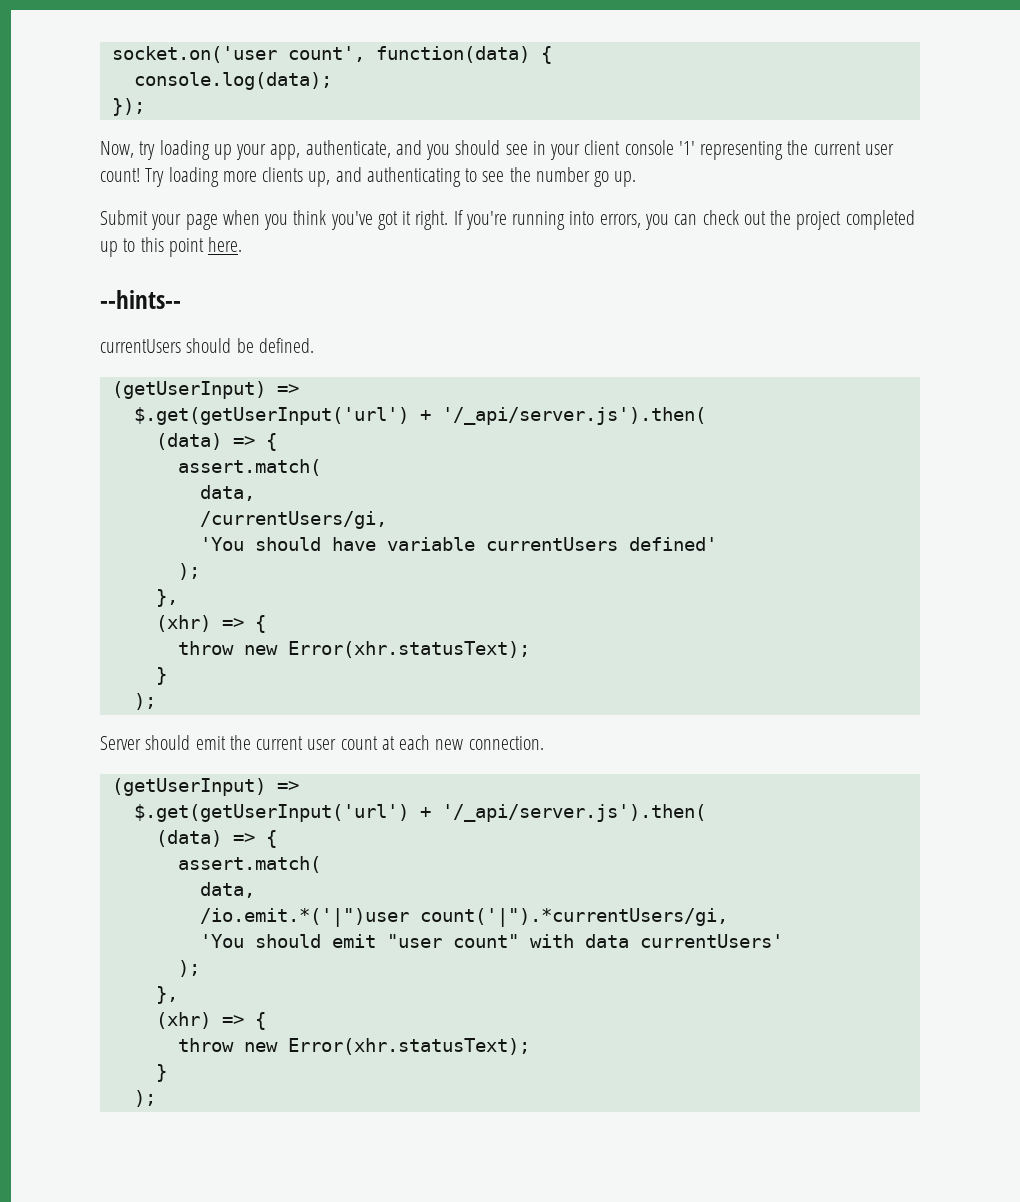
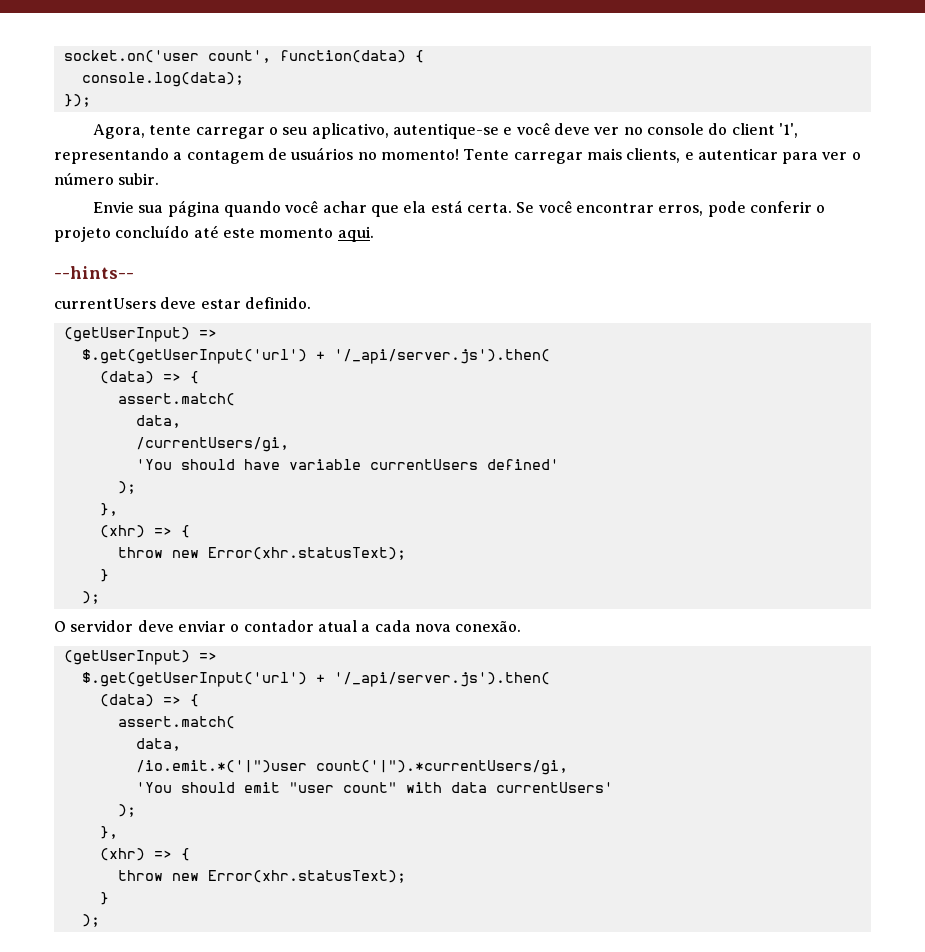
[100,140,895,160] [100,167,637,187] [100,210,915,230] [100,237,243,257] Now, try loading up your app, authenticate, and you should see in your client console '1' representing the current user count! Try loading more clients up, and authenticating to see the number go up. // Submit your page when you think you've got it right. If you're running into errors, you can check out the project completed up to this point here. -> [93,122,798,139] [54,147,861,164] [54,173,160,185] [93,200,826,217] [54,225,374,242] Agora, tente carregar o seu aplicativo, autentique-se e você deve ver no console do client '1', representando a contagem de usuários no momento! Tente carregar mais clients, e autenticar para ver o número subir. // Envie sua página quando você achar que ela está certa. Se você encontrar erros, pode conferir o projeto concluído até este momento aqui.
[186,338,314,353] should be defined. -> [160,297,311,309] deve estar definido.
[100,735,544,750] Server should emit the current user count at each new connection. -> [54,620,522,632] O servidor deve enviar o contador atual a cada nova conexão.

